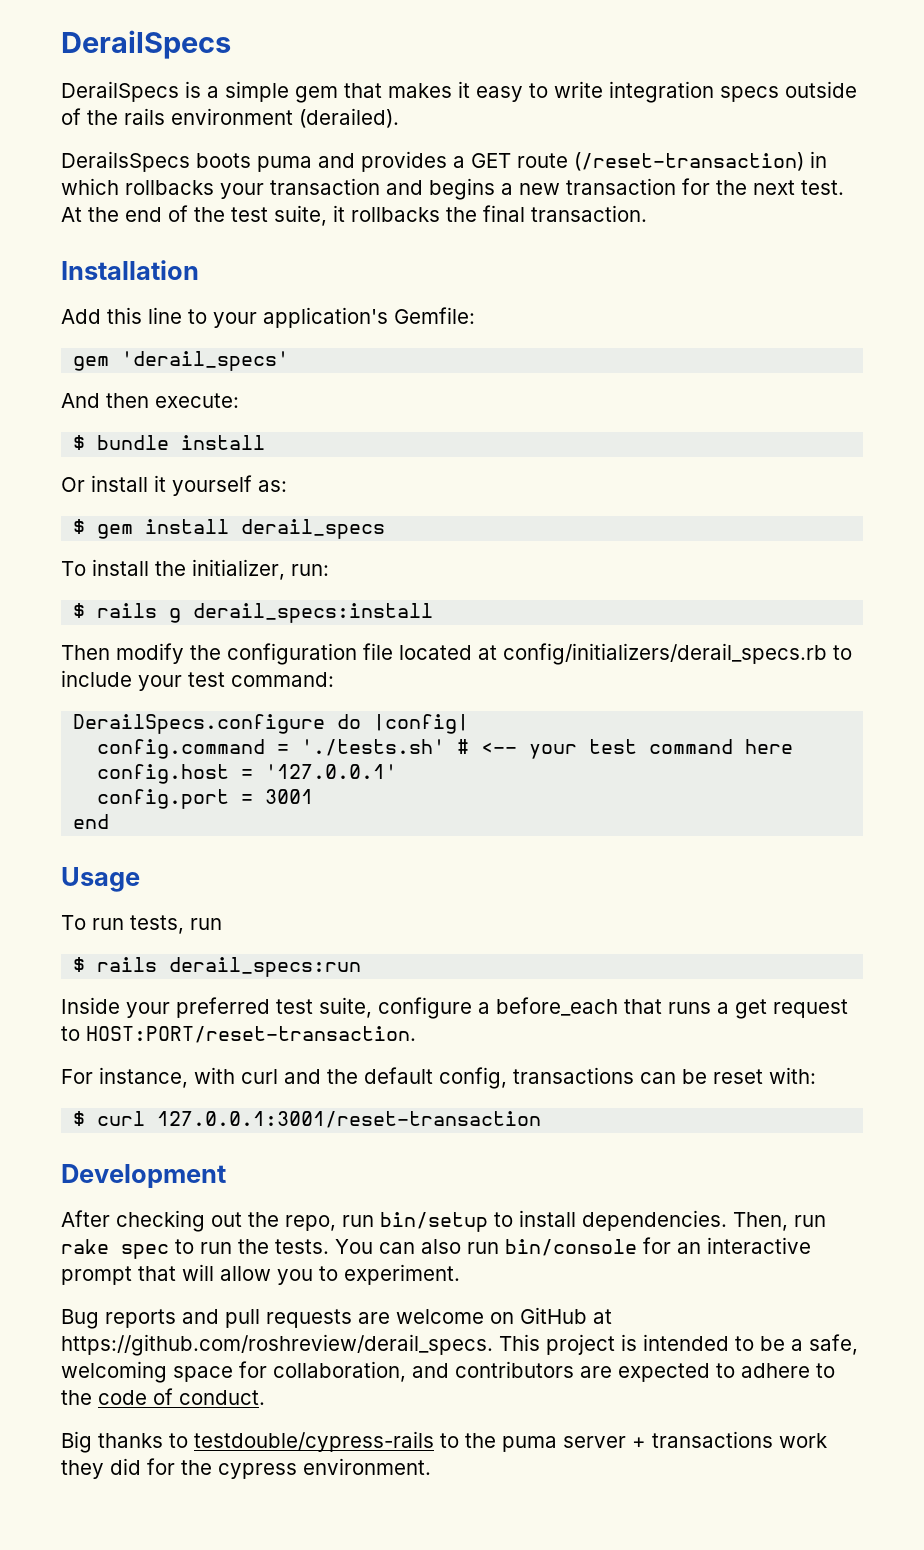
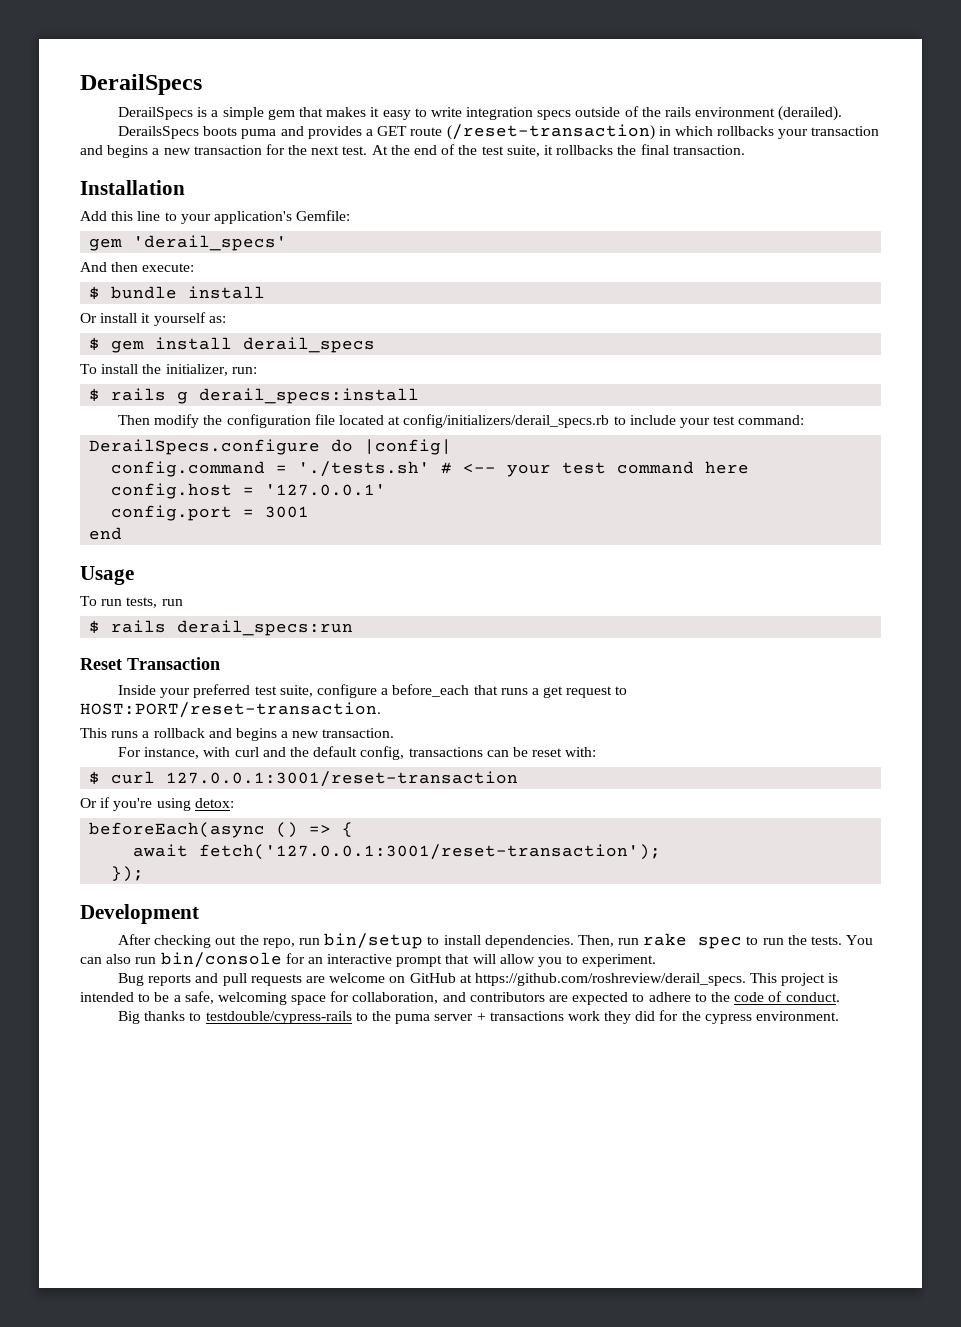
(362, 967) none -> [80,657,220,670] // Reset Transaction
(416, 1034) none -> [80,728,395,741] // This runs a rollback and begins a new transaction.
(542, 1119) none -> [80,797,234,811] [89,822,354,838] [133,844,662,860] [111,866,145,882] // Or if you're using detox: // beforeEach(async () => { // await fetch('127.0.0.1:3001/reset-transaction'); // });

